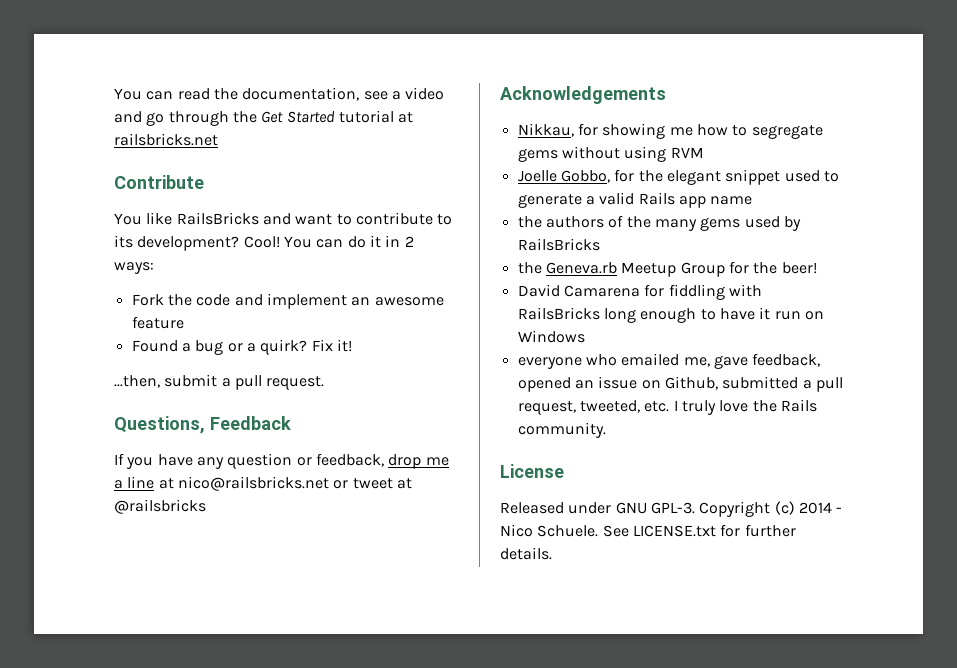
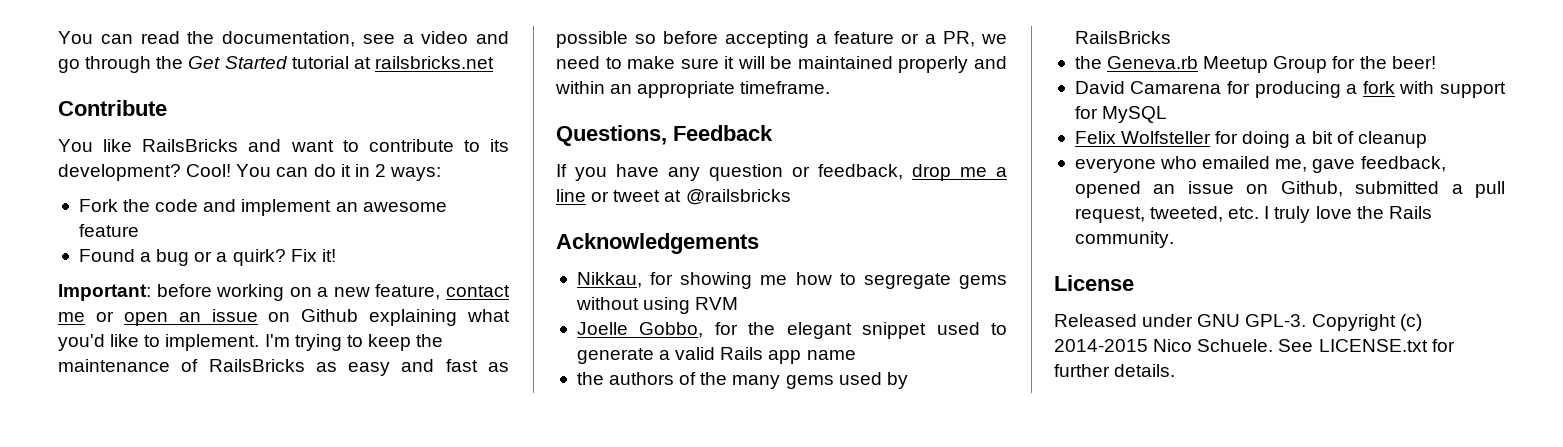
[114,374,325,390] ...then, submit a pull request. -> [58,284,510,301] [58,309,510,326] [58,334,444,351] [58,359,509,376] [556,31,1007,48] [556,56,1007,73] [555,81,831,98] Important: before working on a new feature, contact me or open an issue on Github explaining what you'd like to implement. I'm trying to keep the maintenance of RailsBricks as easy and fast as possible so before accepting a feature or a PR, we need to make sure it will be maintained properly and within an appropriate timeframe.
[158,476,329,491] at nico@railsbricks.net -> (586, 195) none
[668,284,762,300] [517,307,824,323] [517,330,585,343] fiddling with RailsBricks long enough to have it run on Windows -> [1254,81,1506,98] [1074,106,1168,123] [1074,131,1427,148] producing a fork with support for MySQL // Felix Wolfsteller for doing a bit of cleanup
[798,502,843,514] 2014 - -> [1054,339,1148,352] 2014-2015

